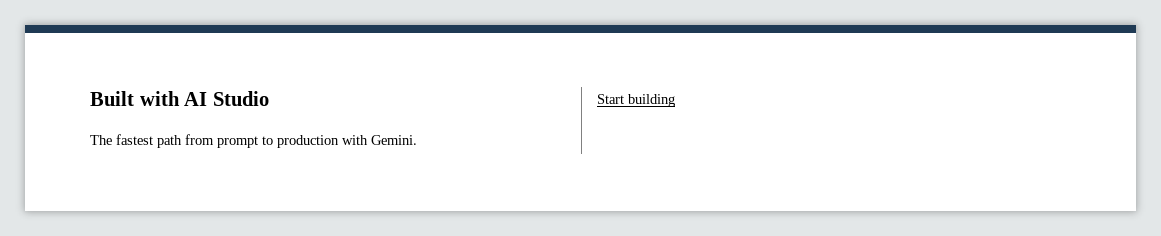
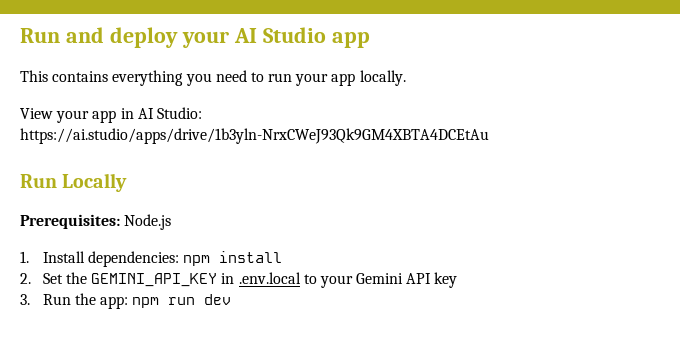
[90,91,269,106] [90,134,417,148] [597,94,675,107] Built with AI Studio // The fastest path from prompt to production with Gemini. // Start building -> [20,27,370,48] [20,70,406,86] [20,107,202,123] [20,128,489,144] [20,173,128,192] [20,214,172,230] [20,251,283,267] [20,272,458,288] [20,293,232,309] Run and deploy your AI Studio app // This contains everything you need to run your app locally. // View your app in AI Studio: https://ai.studio/apps/drive/1b3yln-NrxCWeJ93Qk9GM4XBTA4DCEtAu // Run Locally // Prerequisites: Node.js // 1. Install dependencies: npm install // 2. Set the GEMINI_API_KEY in .env.local to your Gemini API key // 3. Run the app: npm run dev

